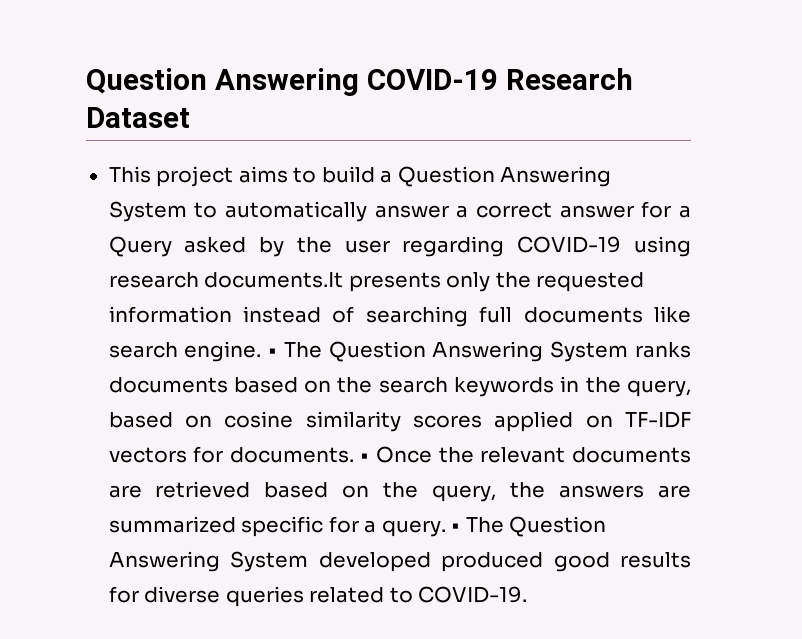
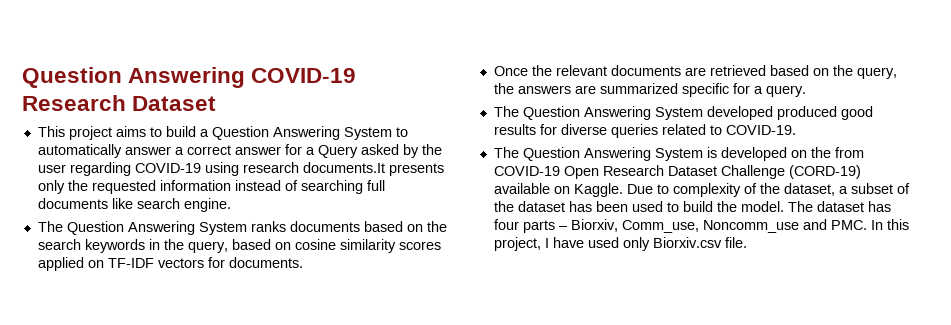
[268,348,278,357] • -> (231, 205) //
[360,453,370,462] • -> (303, 262) //
[451,523,461,532] • -> (806, 91) //
(528, 594) none -> [493,147,864,161] [493,165,861,179] [493,183,910,197] [493,201,891,212] [493,219,909,233] [493,237,747,251] // The Question Answering System is developed on the from COVID-19 Open Research Dataset Challenge (CORD-19) available on Kaggle. Due to complexity of the dataset, a subset of the dataset has been used to build the model. The dataset has four parts – Biorxiv, Comm_use, Noncomm_use and PMC. In this project, I have used only Biorxiv.csv file.

